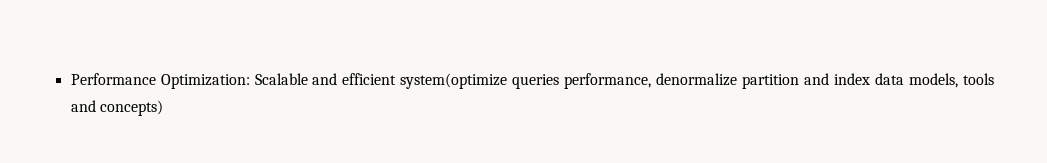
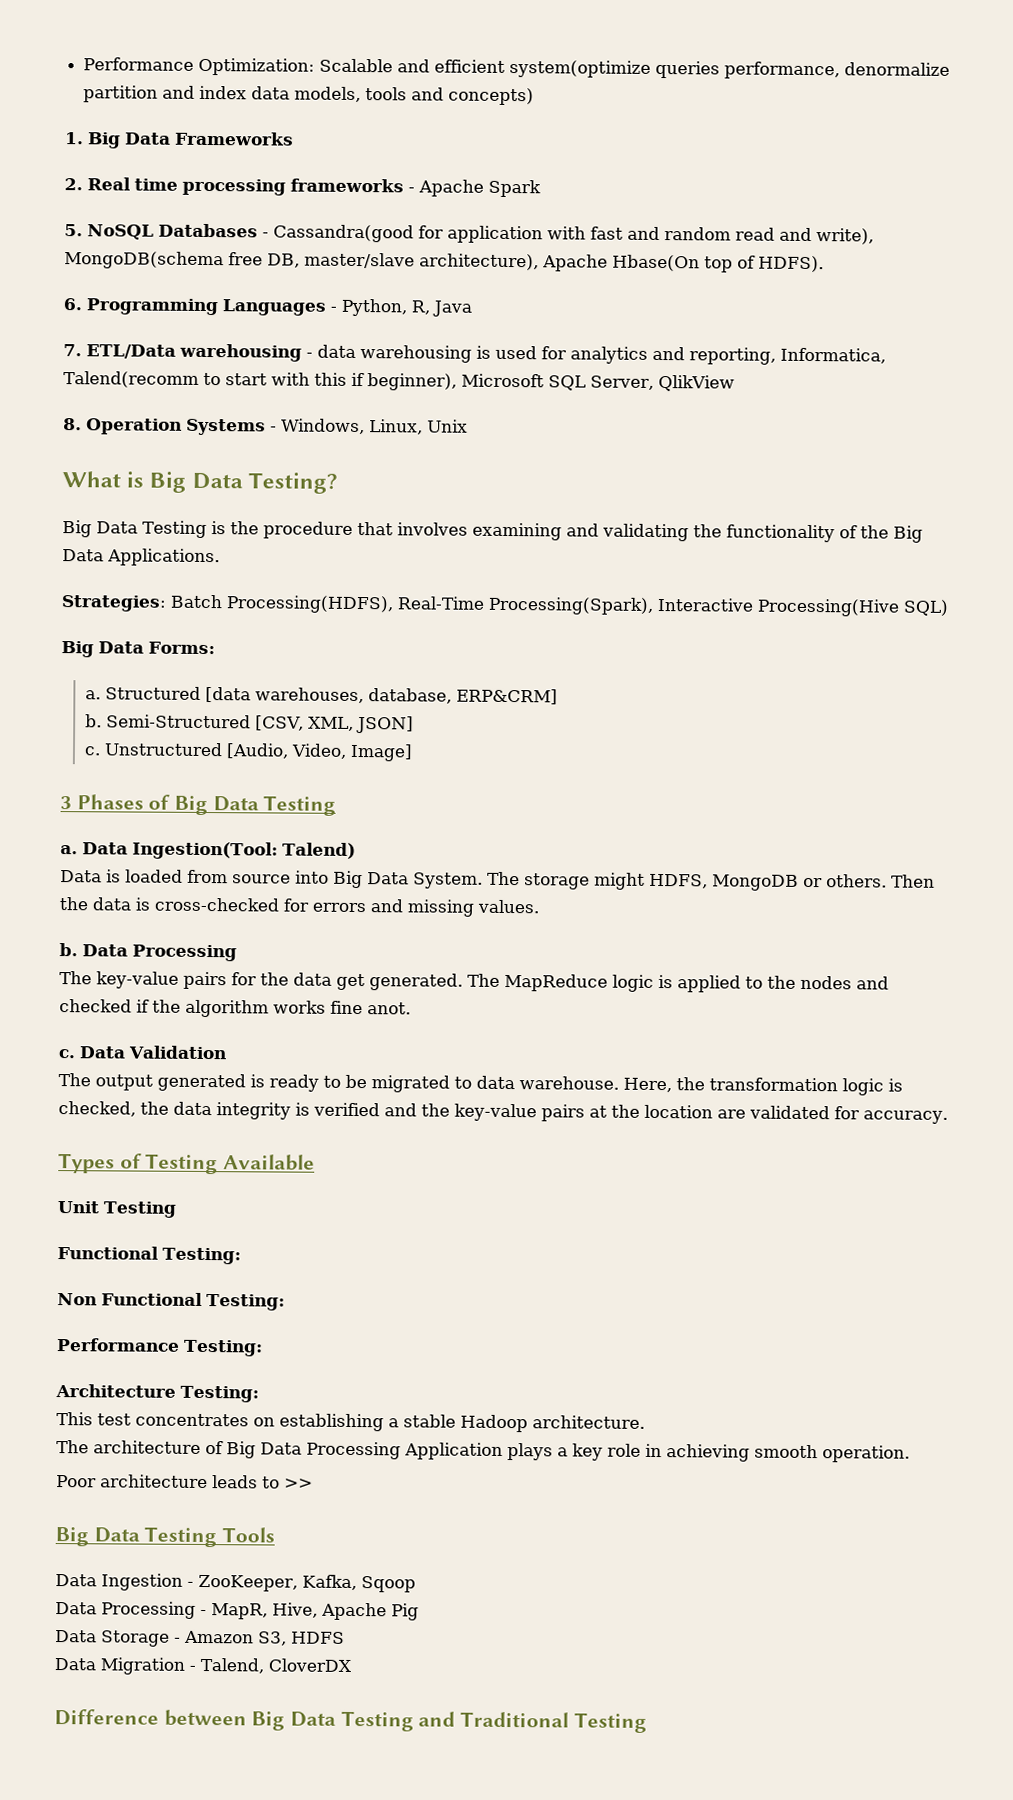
(163, 108) none -> [65,131,294,149] [64,177,541,198] [64,223,874,245] [64,251,824,273] [63,298,472,317] [63,343,886,365] [63,371,735,392] [63,418,468,436] [62,471,338,494] [62,520,923,543] [62,548,220,567] [61,594,948,617] [61,641,215,658] [84,686,558,705] [84,714,415,734] [83,742,413,762] [60,794,337,816] [60,841,356,860] [60,869,935,891] [59,897,539,917] [59,943,237,962] [59,971,889,993] [59,999,411,1018] [58,1045,227,1060] [58,1073,903,1096] [58,1101,948,1124] [58,1153,316,1175] [57,1201,176,1218] [57,1246,241,1265] [57,1292,285,1311] [56,1338,263,1357] [55,1384,259,1403] [56,1412,645,1433] [56,1440,910,1463] [56,1474,313,1489] [55,1526,276,1548] [55,1573,416,1593] [55,1601,419,1621] [55,1630,345,1647] [54,1657,352,1675] [54,1709,647,1733] // 1. Big Data Frameworks // 2. Real time processing frameworks - Apache Spark // 5. NoSQL Databases - Cassandra(good for application with fast and random read and write), MongoDB(schema free DB, master/slave architecture), Apache Hbase(On top of HDFS). // 6. Programming Languages - Python, R, Java // 7. ETL/Data warehousing - data warehousing is used for analytics and reporting, Informatica, Talend(recomm to start with this if beginner), Microsoft SQL Server, QlikView // 8. Operation Systems - Windows, Linux, Unix // What is Big Data Testing? // Big Data Testing is the procedure that involves examining and validating the functionality of the Big Data Applications. // Strategies: Batch Processing(HDFS), Real-Time Processing(Spark), Interactive Processing(Hive SQL) // Big Data Forms: // a. Structured [data warehouses, database, ERP&CRM] // b. Semi-Structured [CSV, XML, JSON] // c. Unstructured [Audio, Video, Image] // 3 Phases of Big Data Testing // a. Data Ingestion(Tool: Talend) // Data is loaded from source into Big Data System. The storage might HDFS, MongoDB or others. Then the data is cross-checked for errors and missing values. // b. Data Processing // The key-value pairs for the data get generated. The MapReduce logic is applied to the nodes and checked if the algorithm works fine anot. // c. Data Validation // The output generated is ready to be migrated to data warehouse. Here, the transformation logic is checked, the data integrity is verified and the key-value pairs at the location are validated for accuracy. // Types of Testing Available // Unit Testing // Functional Testing: // Non Functional Testing: // Performance Testing: // Architecture Testing: // This test concentrates on establishing a stable Hadoop architecture. // The architecture of Big Data Processing Application plays a key role in achieving smooth operation. // Poor architecture leads to >> // Big Data Testing Tools // Data Ingestion - ZooKeeper, Kafka, Sqoop // Data Processing - MapR, Hive, Apache Pig // Data Storage - Amazon S3, HDFS // Data Migration - Talend, CloverDX // Difference between Big Data Testing and Traditional Testing

